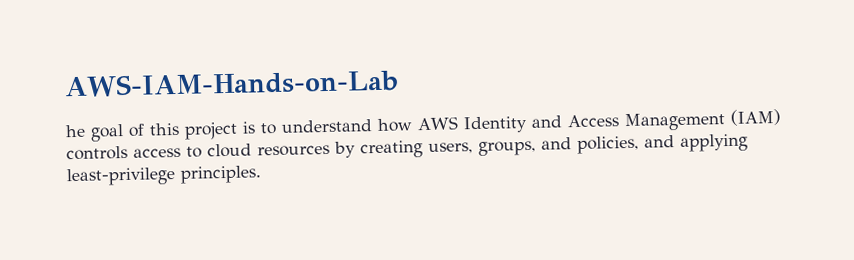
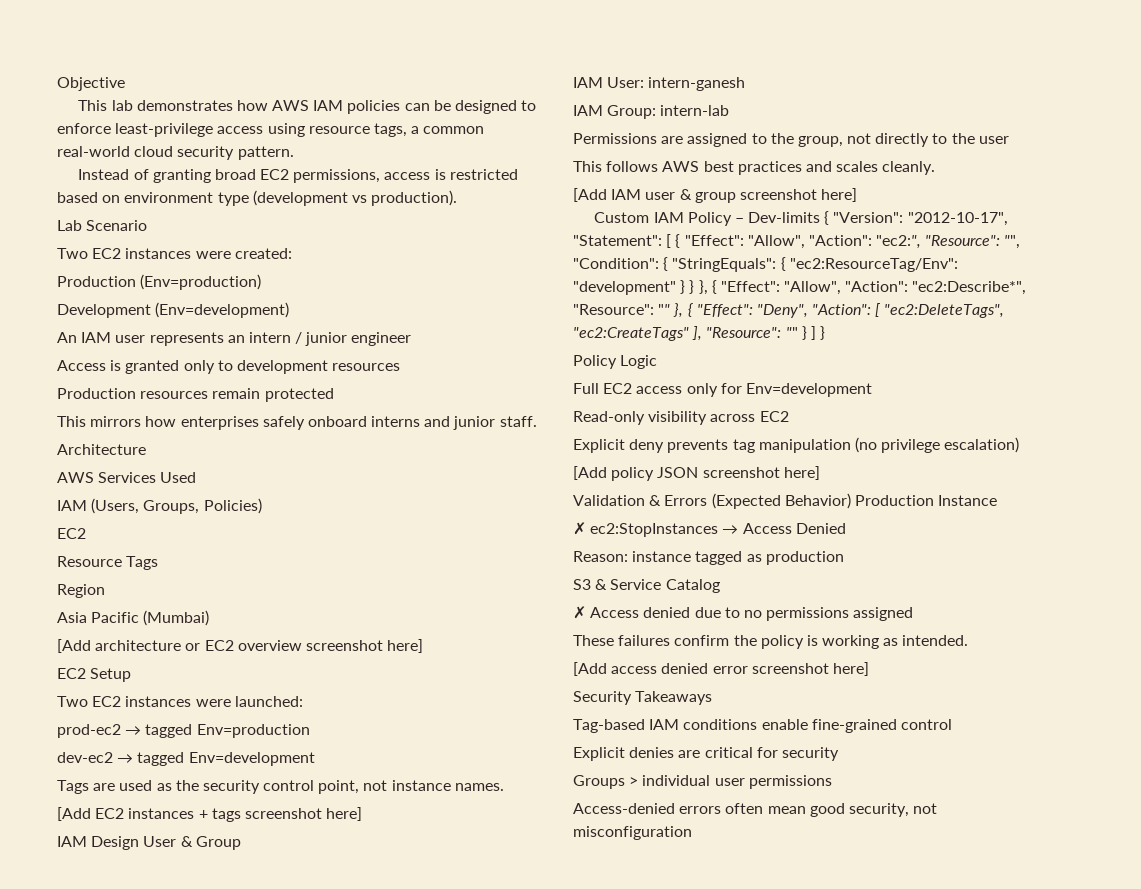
[64,69,399,98] [65,108,781,142] [66,133,748,161] [66,165,262,187] AWS-IAM-Hands-on-Lab // he goal of this project is to understand how AWS Identity and Access Management (IAM) controls access to cloud resources by creating users, groups, and policies, and applying least-privilege principles. -> [57,77,125,91] [78,100,537,114] [57,123,485,137] [57,146,294,160] [78,169,518,183] [57,190,458,206] [57,220,148,231] [57,248,292,259] [57,274,262,290] [57,302,290,318] [57,332,412,346] [57,360,401,374] [57,388,334,402] [57,416,537,430] [57,444,146,455] [57,472,197,483] [57,498,262,514] [57,528,86,539] [57,556,159,570] [57,584,105,598] [57,610,210,626] [57,639,424,653] [57,668,132,682] [57,696,303,707] [57,724,310,738] [57,752,315,766] [57,780,504,794] [57,807,363,822] [57,836,241,850] [573,77,746,91] [573,105,730,119] [573,133,1009,147] [573,161,936,175] [573,188,858,203] [594,211,1008,226] [573,234,1021,249] [573,257,958,272] [573,280,1027,295] [573,303,1005,318] [573,326,826,341] [573,355,658,369] [573,383,872,397] [573,411,789,425] [573,437,1020,453] [573,466,820,481] [573,493,998,509] [573,522,846,537] [573,551,844,565] [573,579,720,593] [573,606,914,621] [573,635,969,649] [573,662,869,676] [573,691,713,705] [573,719,952,733] [573,747,839,761] [573,775,832,789] [573,803,938,817] [573,826,692,840] Objective // This lab demonstrates how AWS IAM policies can be designed to enforce least-privilege access using resource tags, a common real-world cloud security pattern. // Instead of granting broad EC2 permissions, access is restricted based on environment type (development vs production). // Lab Scenario // Two EC2 instances were created: // Production (Env=production) // Development (Env=development) // An IAM user represents an intern / junior engineer // Access is granted only to development resources // Production resources remain protected // This mirrors how enterprises safely onboard interns and junior staff. // Architecture // AWS Services Used // IAM (Users, Groups, Policies) // EC2 // Resource Tags // Region // Asia Pacific (Mumbai) // [Add architecture or EC2 overview screenshot here] // EC2 Setup // Two EC2 instances were launched: // prod-ec2 → tagged Env=production // dev-ec2 → tagged Env=development // Tags are used as the security control point, not instance names. // [Add EC2 instances + tags screenshot here] // IAM Design User & Group // IAM User: intern-ganesh // IAM Group: intern-lab // Permissions are assigned to the group, not directly to the user // This follows AWS best practices and scales cleanly. // [Add IAM user & group screenshot here] // Custom IAM Policy – Dev-limits { "Version": "2012-10-17", "Statement": [ { "Effect": "Allow", "Action": "ec2:", "Resource": "", "Condition": { "StringEquals": { "ec2:ResourceTag/Env": "development" } } }, { "Effect": "Allow", "Action": "ec2:Describe*", "Resource": "" }, { "Effect": "Deny", "Action": [ "ec2:DeleteTags", "ec2:CreateTags" ], "Resource": "" } ] } // Policy Logic // Full EC2 access only for Env=development // Read-only visibility across EC2 // Explicit deny prevents tag manipulation (no privilege escalation) // [Add policy JSON screenshot here] // Validation & Errors (Expected Behavior) Production Instance // ✗ ec2:StopInstances → Access Denied // Reason: instance tagged as production // S3 & Service Catalog // ✗ Access denied due to no permissions assigned // These failures confirm the policy is working as intended. // [Add access denied error screenshot here] // Security Takeaways // Tag-based IAM conditions enable fine-grained control // Explicit denies are critical for security // Groups > individual user permissions // Access-denied errors often mean good security, not misconfiguration

